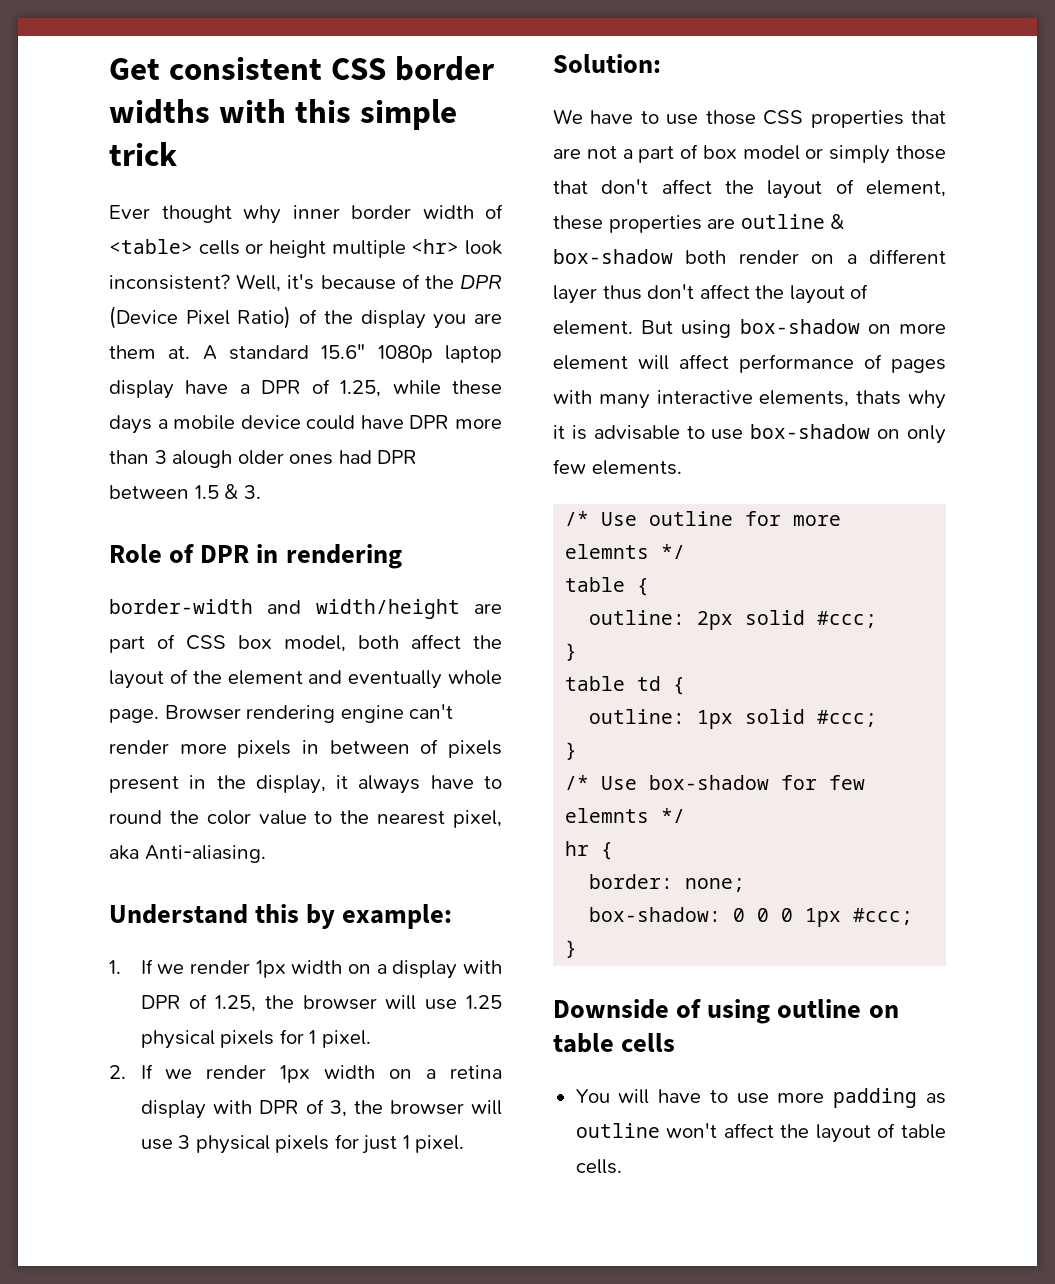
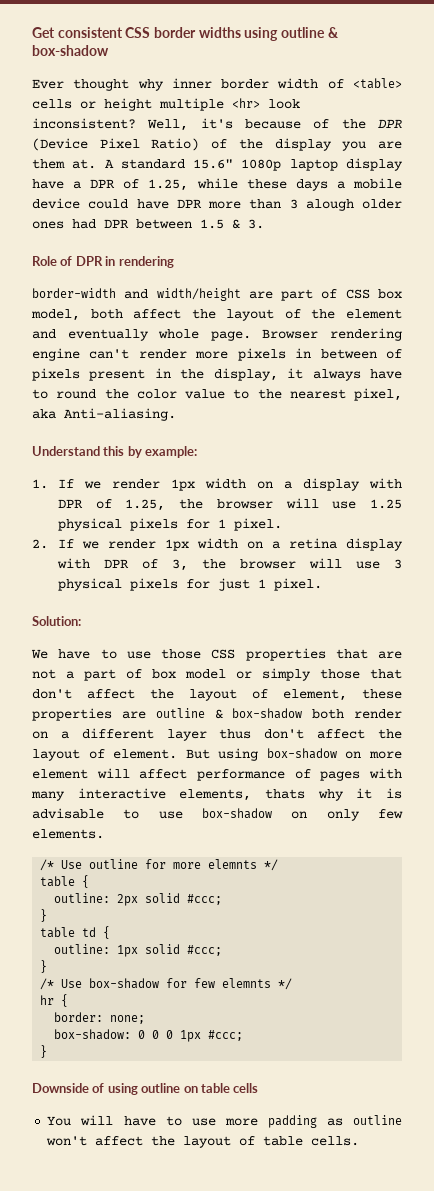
[218,99,457,130] [109,142,177,166] with this simple trick -> [244,27,339,41] [32,45,109,56] using outline & box-shadow

